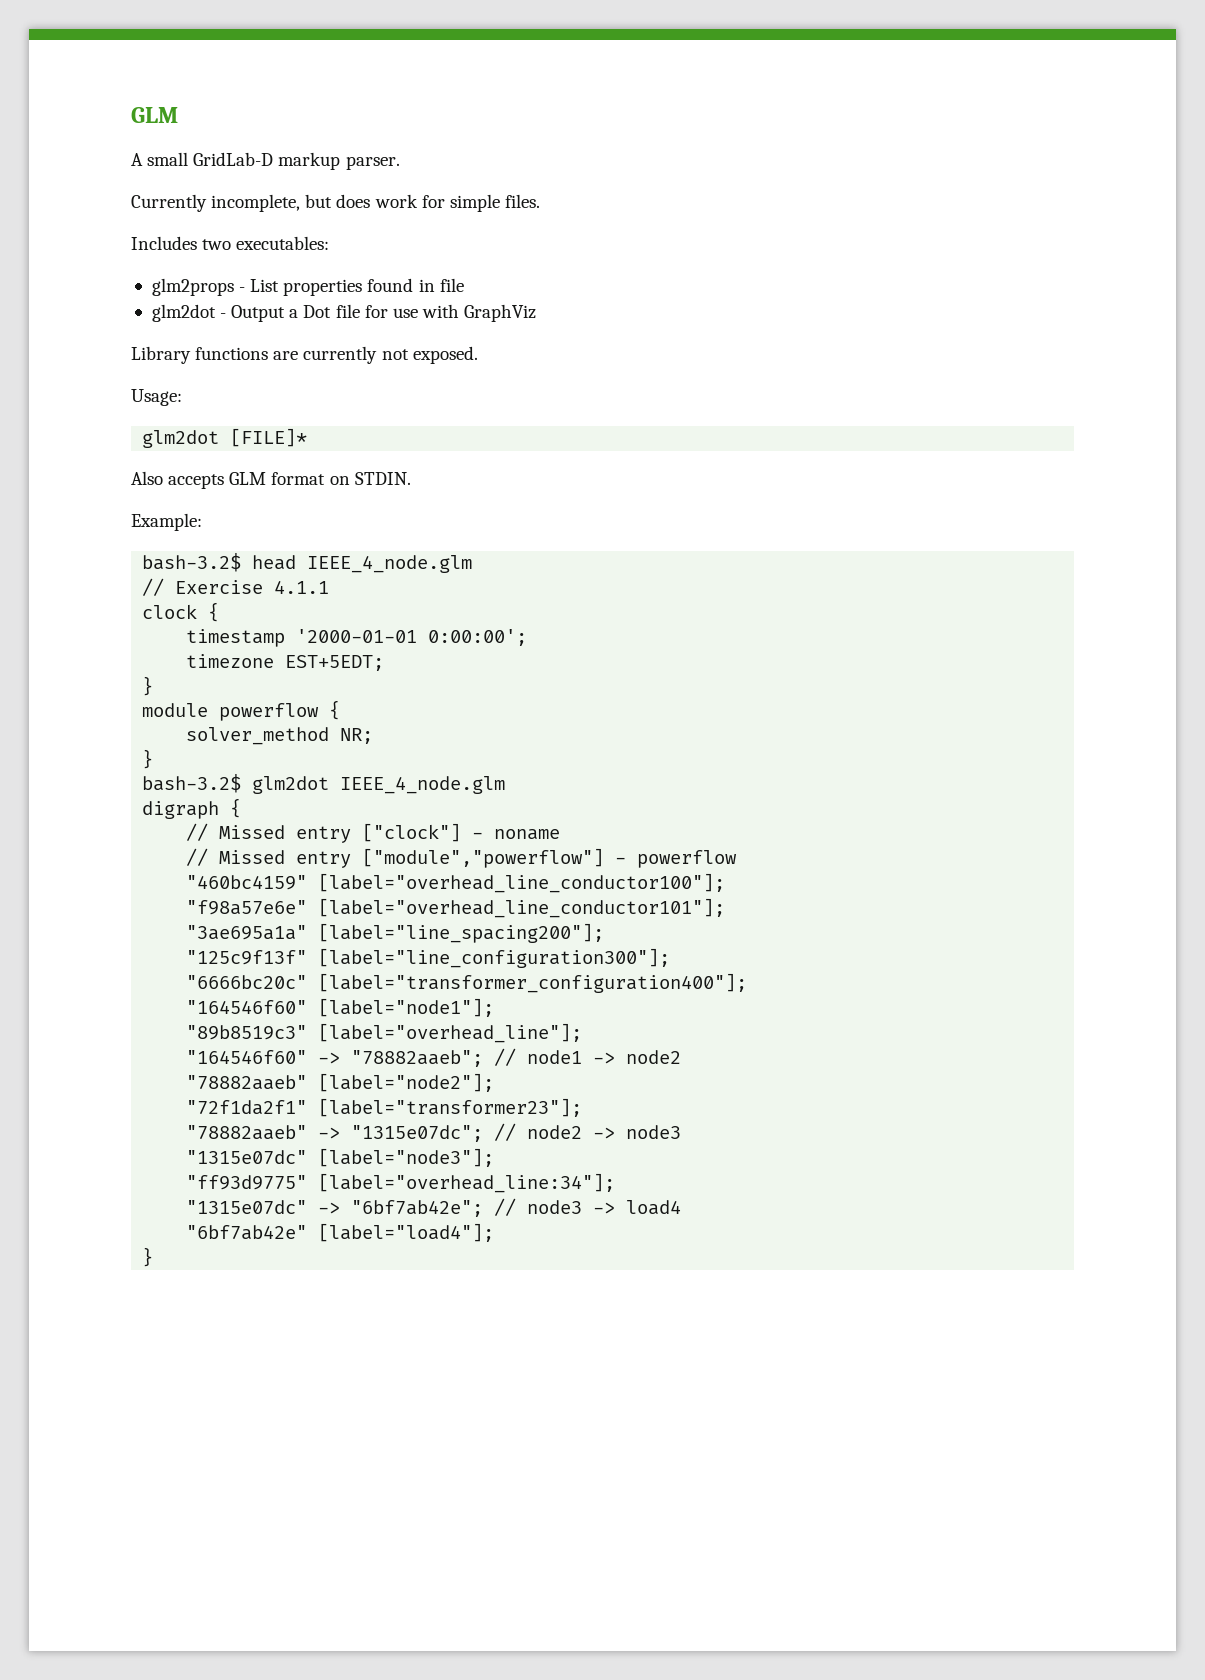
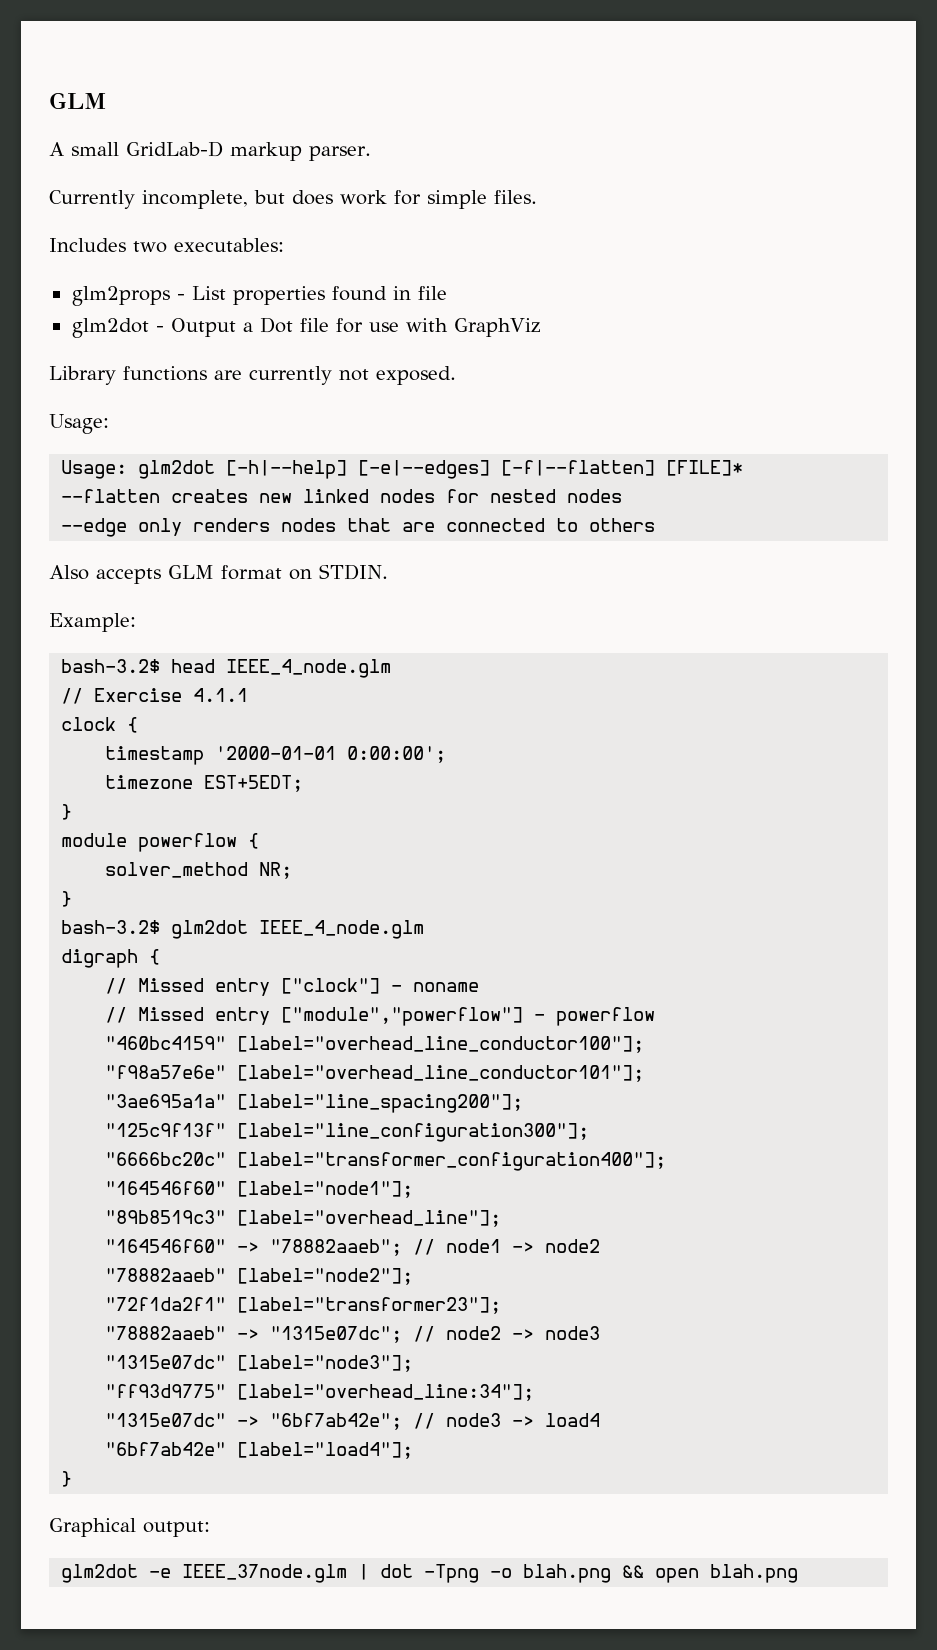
[142,428,308,448] glm2dot [FILE]* -> [61,460,744,479] [61,489,623,503] [61,518,656,537] Usage: glm2dot [-h|--help] [-e|--edges] [-f|--flatten] [FILE]* // --flatten creates new linked nodes for nested nodes // --edge only renders nodes that are connected to others
(154, 1257) none -> [49,1518,210,1537] [61,1564,799,1583] // Graphical output: // glm2dot -e IEEE_37node.glm | dot -Tpng -o blah.png && open blah.png

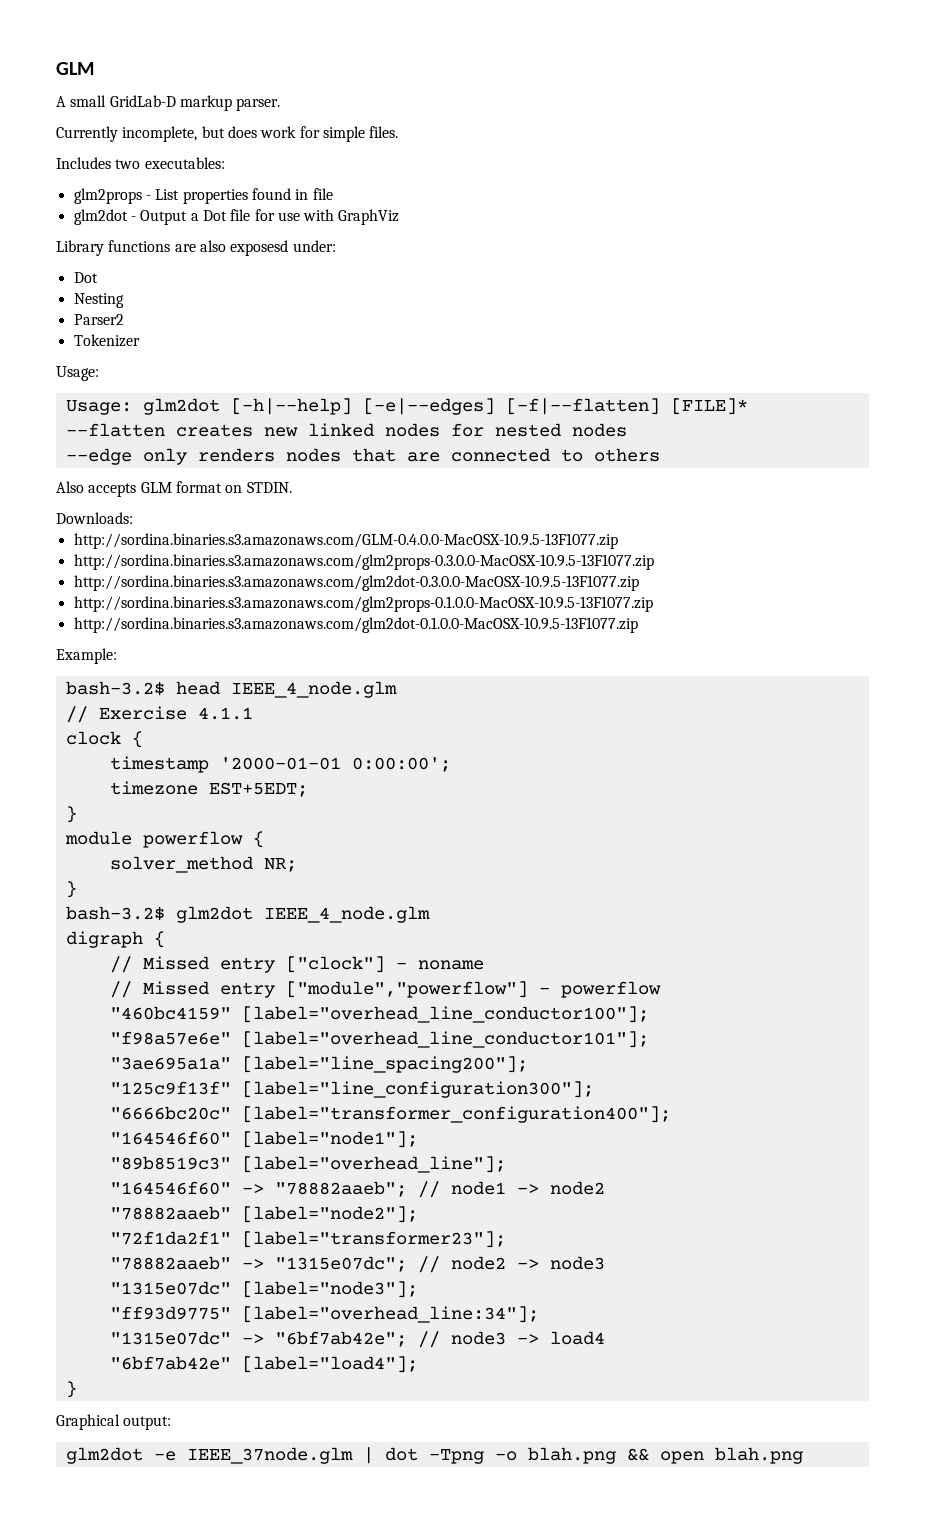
[249,366,456,385] currently not exposed. -> [199,240,336,256] [73,272,98,283] [73,293,124,308] [73,314,124,325] [73,334,140,347] also exposesd under: // Dot // Nesting // Parser2 // Tokenizer
(388, 572) none -> [56,512,133,524] [73,533,618,549] [73,554,654,570] [73,575,639,591] [73,596,653,612] [73,617,638,633] // Downloads: // http://sordina.binaries.s3.amazonaws.com/GLM-0.4.0.0-MacOSX-10.9.5-13F1077.zip // http://sordina.binaries.s3.amazonaws.com/glm2props-0.3.0.0-MacOSX-10.9.5-13F1077.zip // http://sordina.binaries.s3.amazonaws.com/glm2dot-0.3.0.0-MacOSX-10.9.5-13F1077.zip // http://sordina.binaries.s3.amazonaws.com/glm2props-0.1.0.0-MacOSX-10.9.5-13F1077.zip // http://sordina.binaries.s3.amazonaws.com/glm2dot-0.1.0.0-MacOSX-10.9.5-13F1077.zip

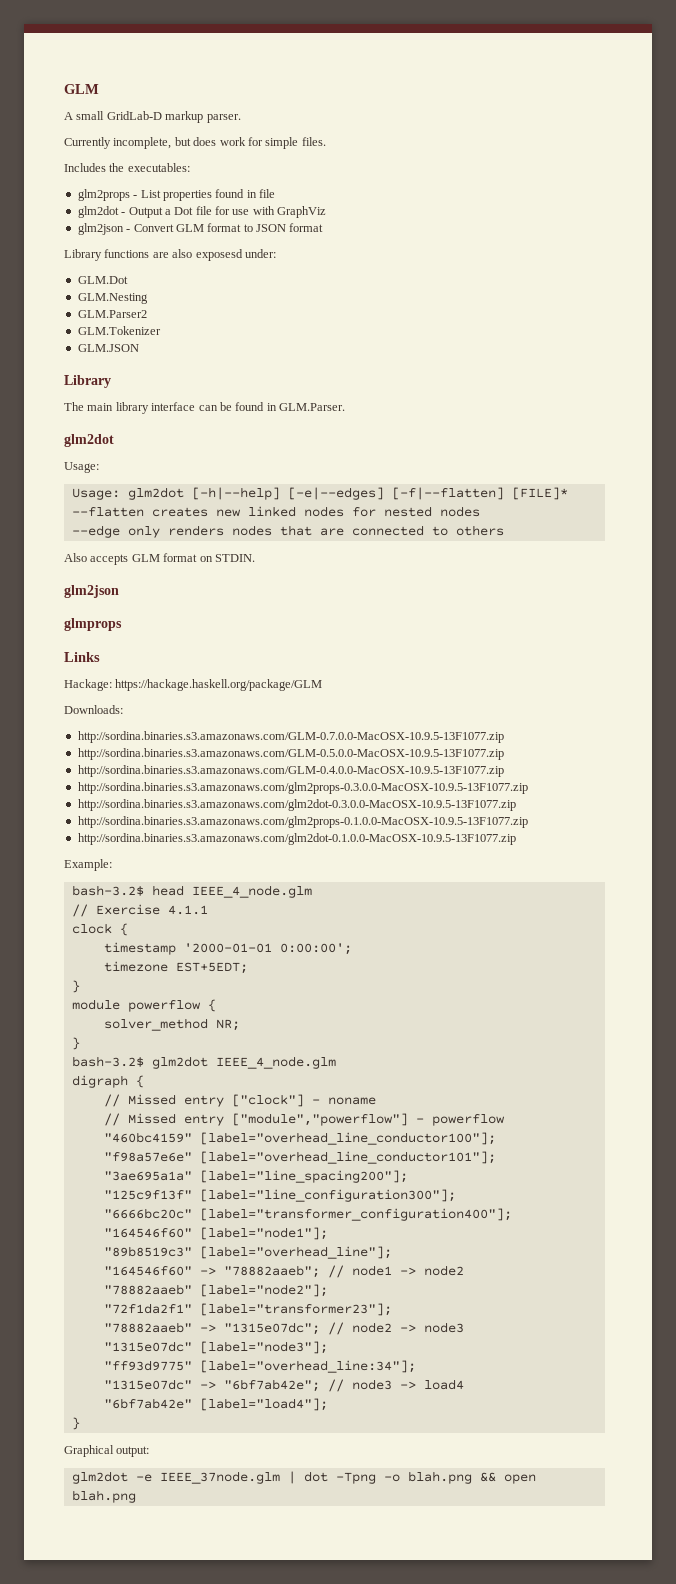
[115,159,141,169] two -> [109,163,125,172] the
(400, 217) none -> [77,223,324,235] // glm2json - Convert GLM format to JSON format
[73,272,98,283] [73,293,124,308] [73,314,124,325] [73,334,140,347] Dot // Nesting // Parser2 // Tokenizer -> [77,276,128,284] [77,293,148,304] [77,310,147,318] [77,326,161,335] [77,344,139,352] [64,375,111,388] [64,402,345,414] [64,434,114,447] GLM.Dot // GLM.Nesting // GLM.Parser2 // GLM.Tokenizer // GLM.JSON // Library // The main library interface can be found in GLM.Parser. // glm2dot
(292, 487) none -> [64,585,119,598] [64,618,122,631] [64,652,100,662] [64,679,323,691] // glm2json // glmprops // Links // Hackage: https://hackage.haskell.org/package/GLM
(133, 518) none -> [77,731,504,743] [77,748,504,760] // http://sordina.binaries.s3.amazonaws.com/GLM-0.7.0.0-MacOSX-10.9.5-13F1077.zip // http://sordina.binaries.s3.amazonaws.com/GLM-0.5.0.0-MacOSX-10.9.5-13F1077.zip

